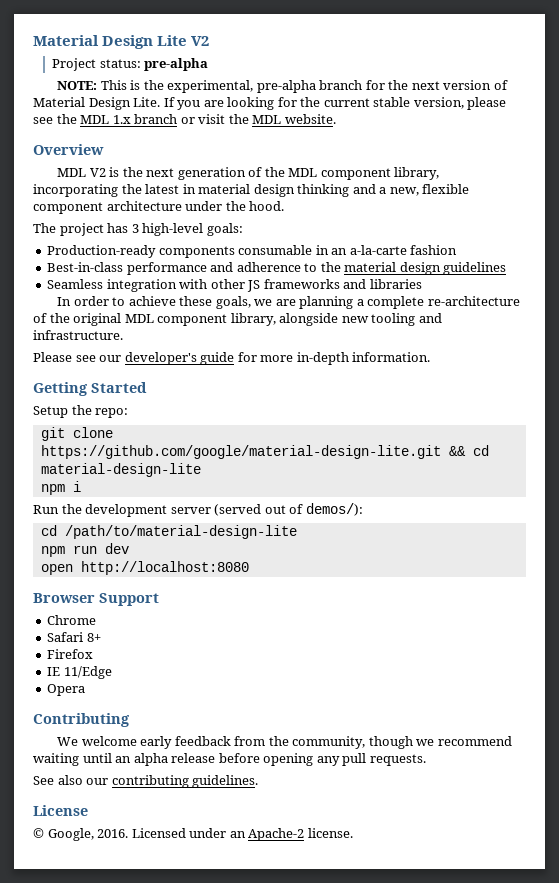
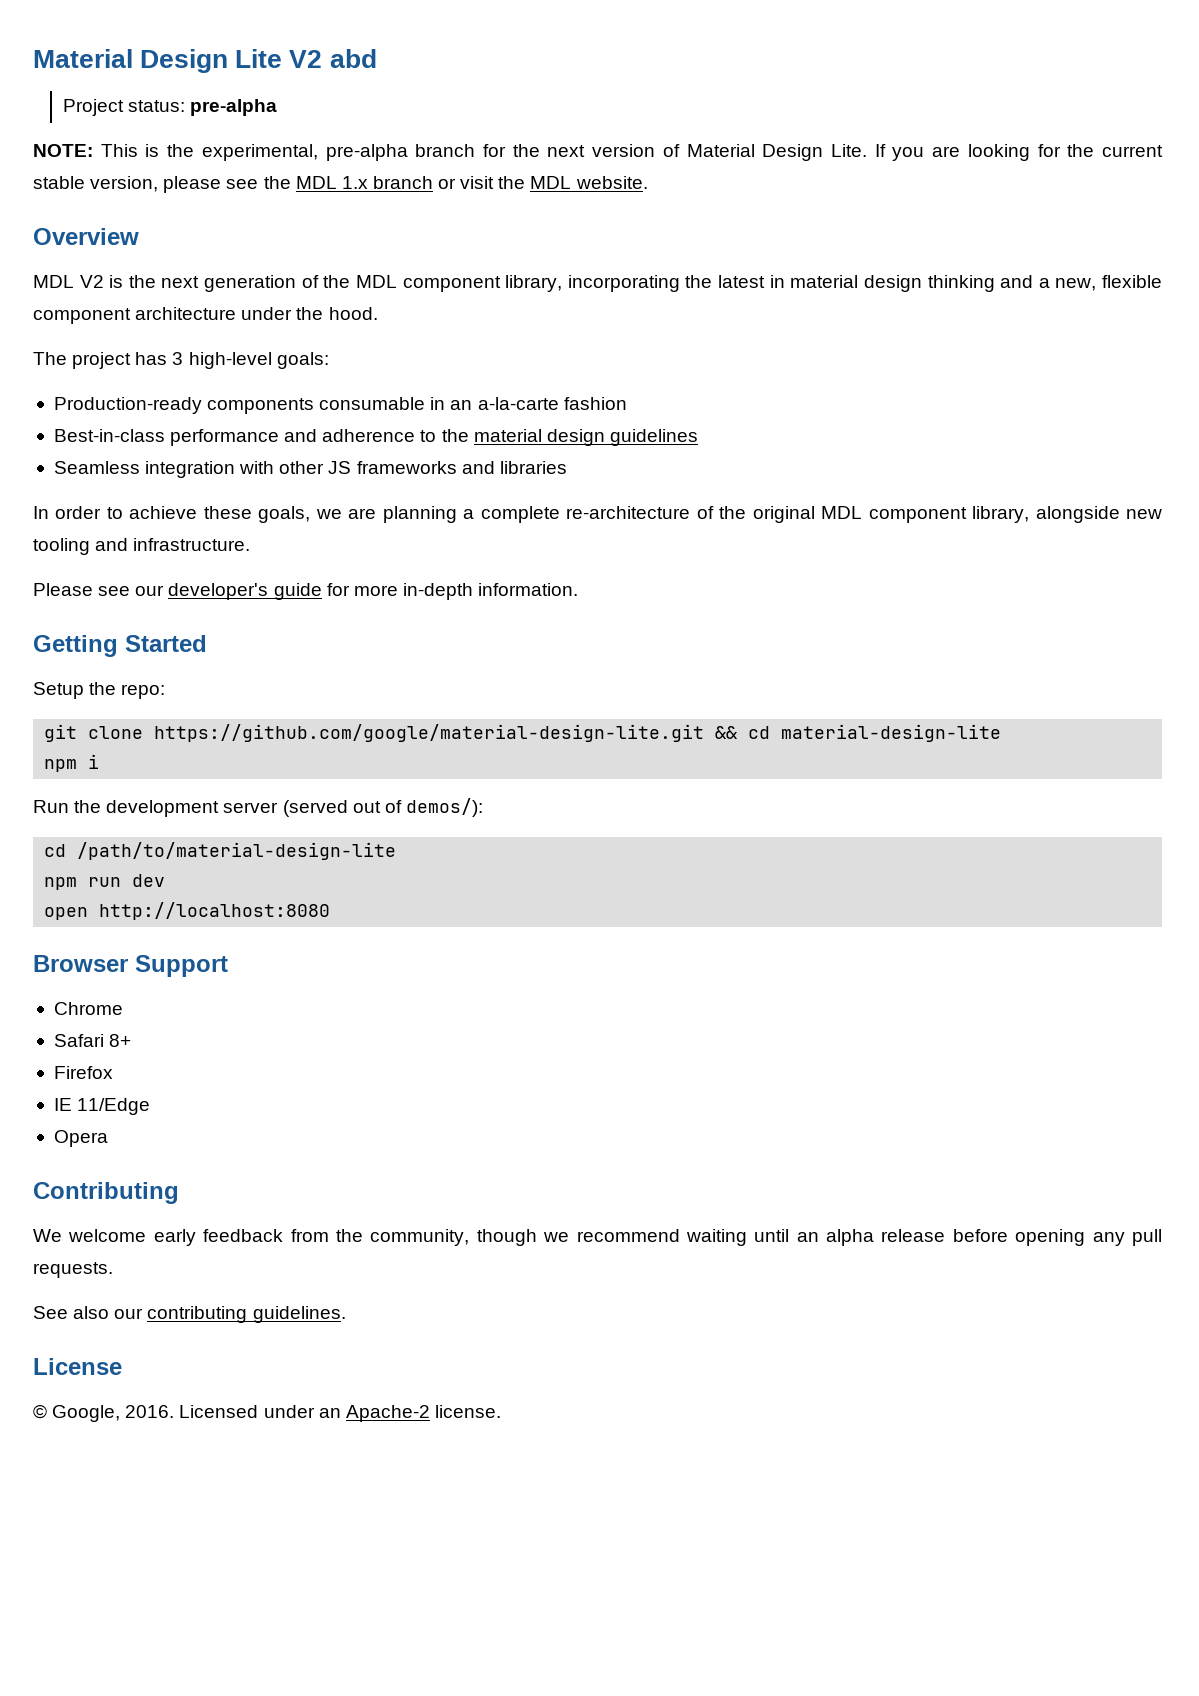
(210, 41) none -> [329,49,377,68] abd

